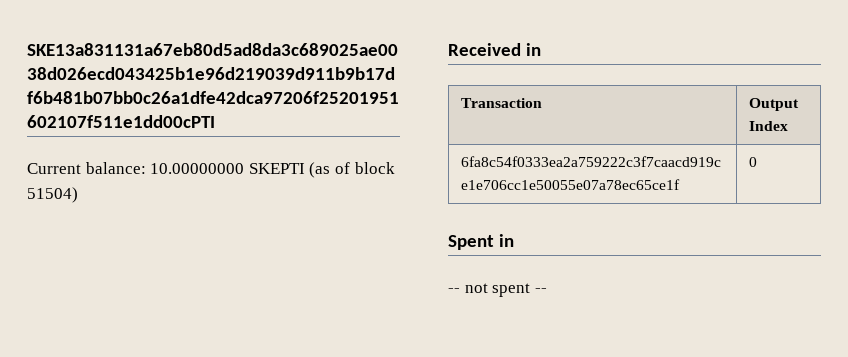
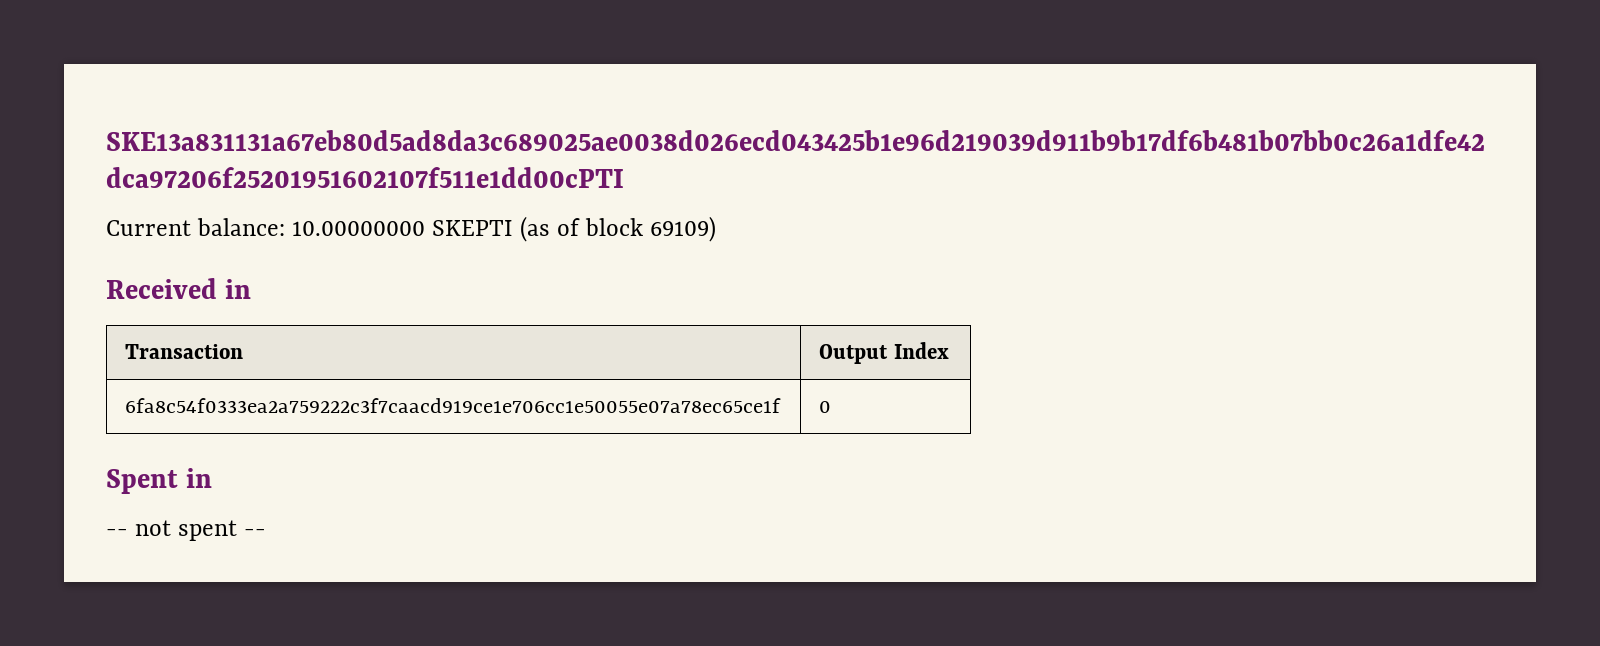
[27,187,78,203] 51504) -> [650,216,717,242] 69109)

